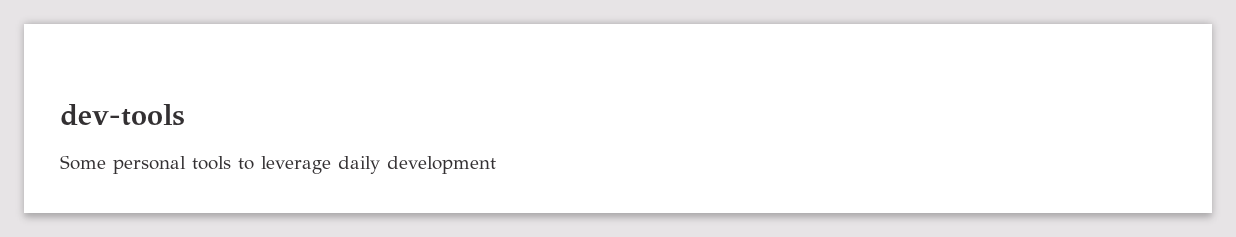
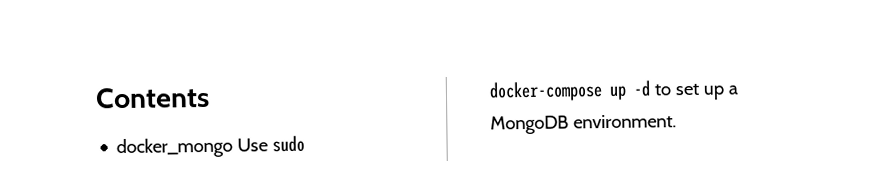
[60,104,185,126] [60,155,496,174] dev-tools // Some personal tools to leverage daily development -> [95,86,210,109] [116,135,306,159] [489,80,739,102] [490,114,678,135] Contents // docker_mongo Use sudo docker-compose up -d to set up a MongoDB environment.

